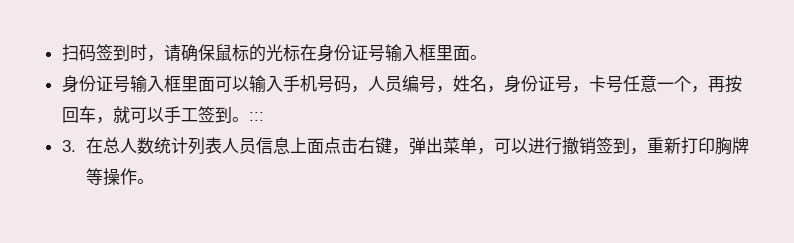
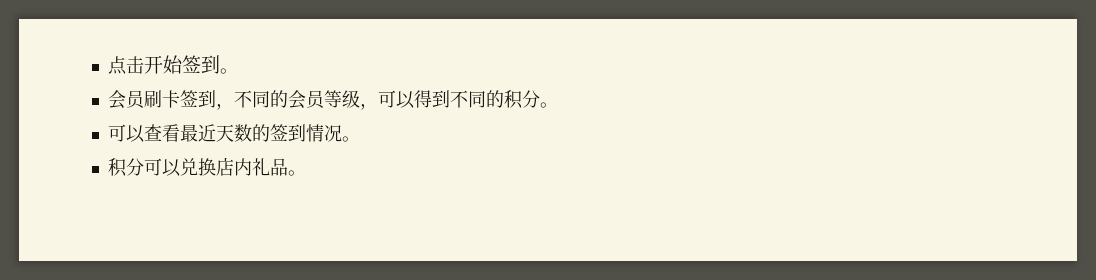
[61,44,487,62] [61,75,742,93] [61,106,264,124] [61,137,749,155] [85,168,137,186] 扫码签到时，请确保鼠标的光标在身份证号输入框里面。 // 身份证号输入框里面可以输入手机号码，人员编号，姓名，身份证号，卡号任意一个，再按回车，就可以手工签到。::: // 3.在总人数统计列表人员信息上面点击右键，弹出菜单，可以进行撤销签到，重新打印胸牌等操作 -> [107,55,238,75] [107,90,558,110] [107,124,360,143] [107,157,288,177] 点击开始签到。 // 会员刷卡签到，不同的会员等级，可以得到不同的积分。 // 可以查看最近天数的签到情况。 // 积分可以兑换店内礼品

